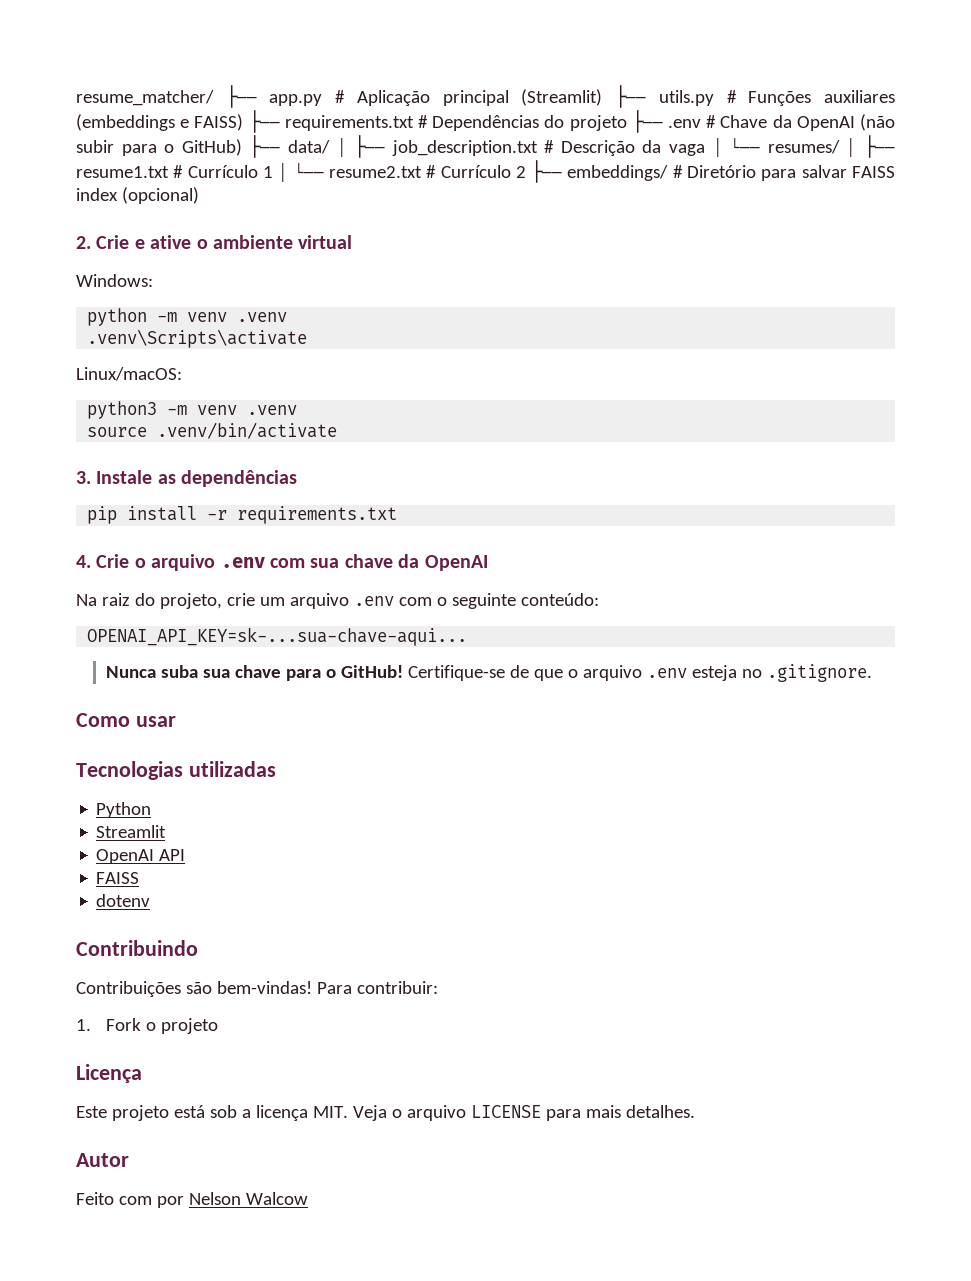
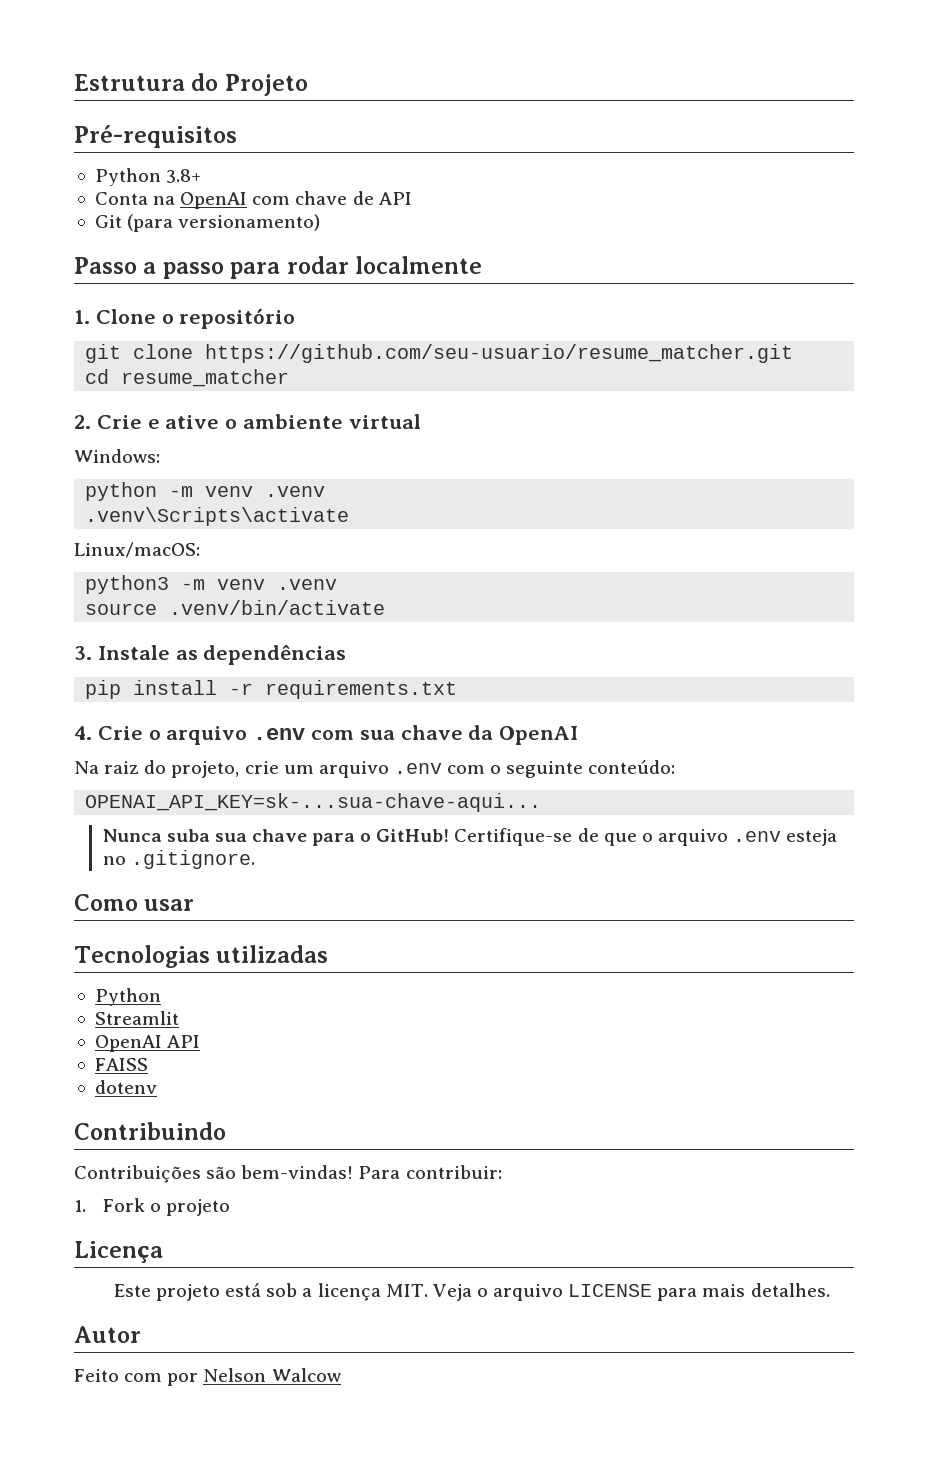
[76,85,896,108] [76,110,896,133] [76,135,896,158] [76,160,895,183] [76,187,199,204] resume_matcher/ ├── app.py # Aplicação principal (Streamlit) ├── utils.py # Funções auxiliares (embeddings e FAISS) ├── requirements.txt # Dependências do projeto ├── .env # Chave da OpenAI (não subir para o GitHub) ├── data/ │ ├── job_description.txt # Descrição da vaga │ └── resumes/ │ ├── resume1.txt # Currículo 1 │ └── resume2.txt # Currículo 2 ├── embeddings/ # Diretório para salvar FAISS index (opcional) -> [74,73,308,96] [74,125,237,148] [94,168,202,186] [94,191,412,209] [94,214,321,232] [74,256,483,279] [74,308,296,329] [85,344,794,363] [85,369,290,387] Estrutura do Projeto // Pré-requisitos // Python 3.8+ // Conta na OpenAI com chave de API // Git (para versionamento) // Passo a passo para rodar localmente // 1. Clone o repositório // git clone https://github.com/seu-usuario/resume_matcher.git // cd resume_matcher

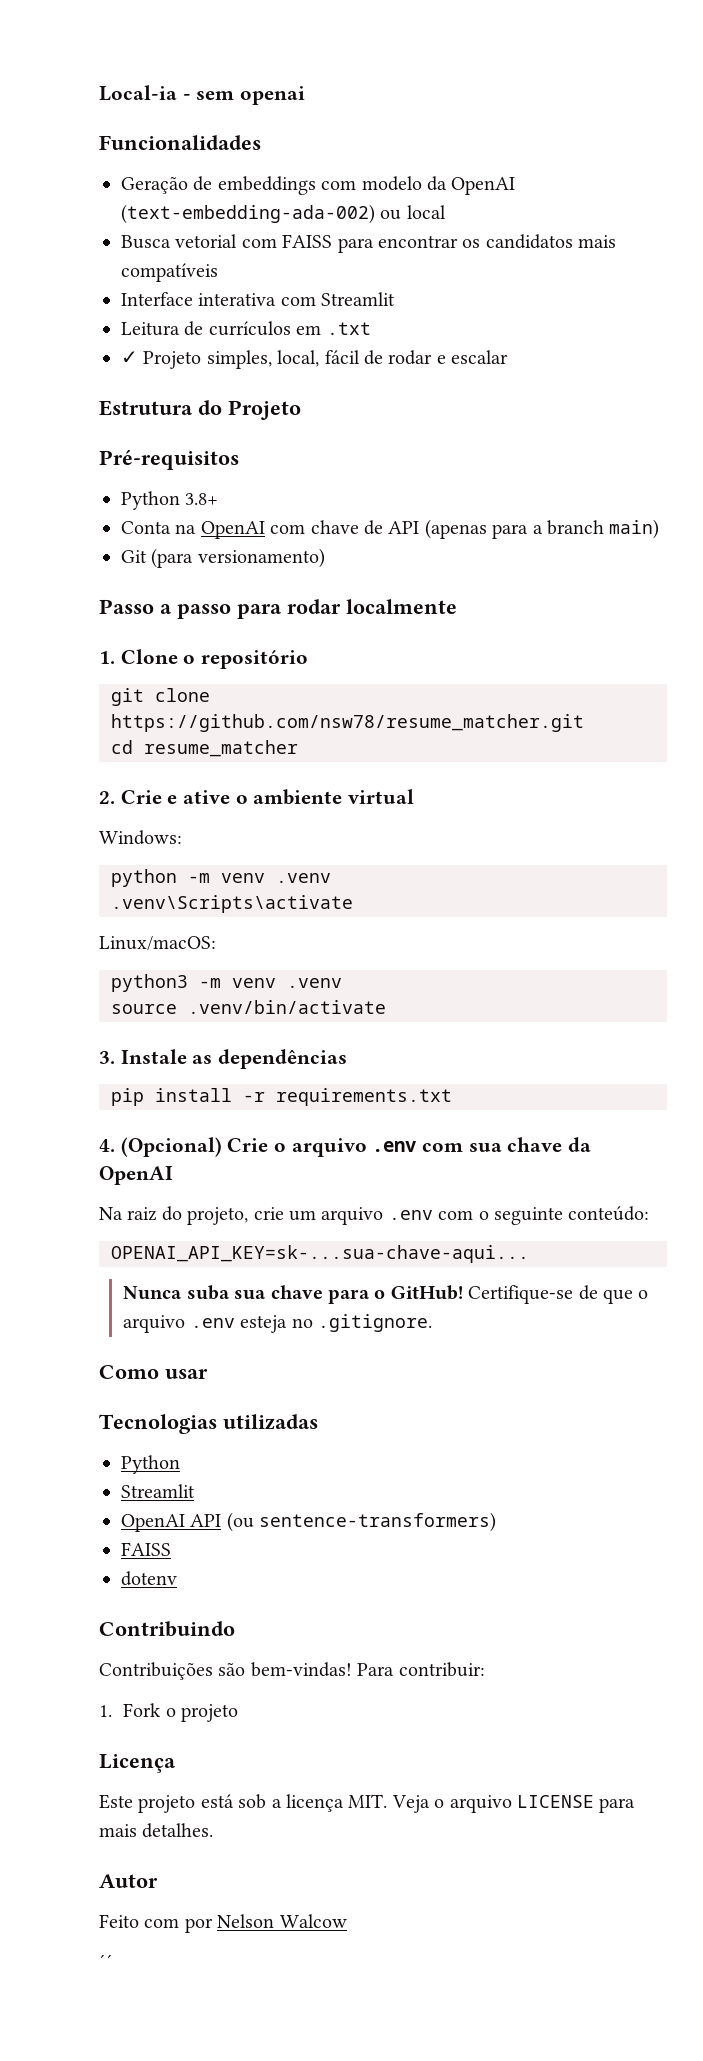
(74, 82) none -> [99,85,306,105] [99,135,261,150] [121,176,516,195] [121,204,446,224] [121,234,617,253] [121,263,218,282] [121,292,396,306] [121,321,371,336] [121,350,509,369] Local-ia - sem openai // Funcionalidades // Geração de embeddings com modelo da OpenAI (text-embedding-ada-002) ou local // Busca vetorial com FAISS para encontrar os candidatos mais compatíveis // Interface interativa com Streamlit // Leitura de currículos em .txt // ✓ Projeto simples, local, fácil de rodar e escalar //
(412, 198) none -> [424,519,660,539] (apenas para a branch main)
[205,344,794,363] https://github.com/seu-usuario/resume_matcher.git -> [111,714,584,732] https://github.com/nsw78/resume_matcher.git
(92, 733) none -> [120,1137,222,1157] (Opcional)
(201, 1041) none -> [226,1512,497,1532] (ou sentence-transformers)
(341, 1375) none -> [99,1954,113,1969] // ´´

